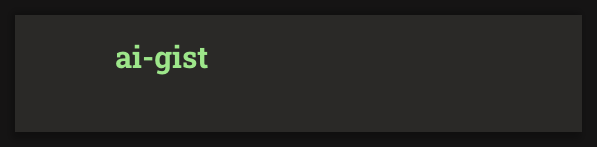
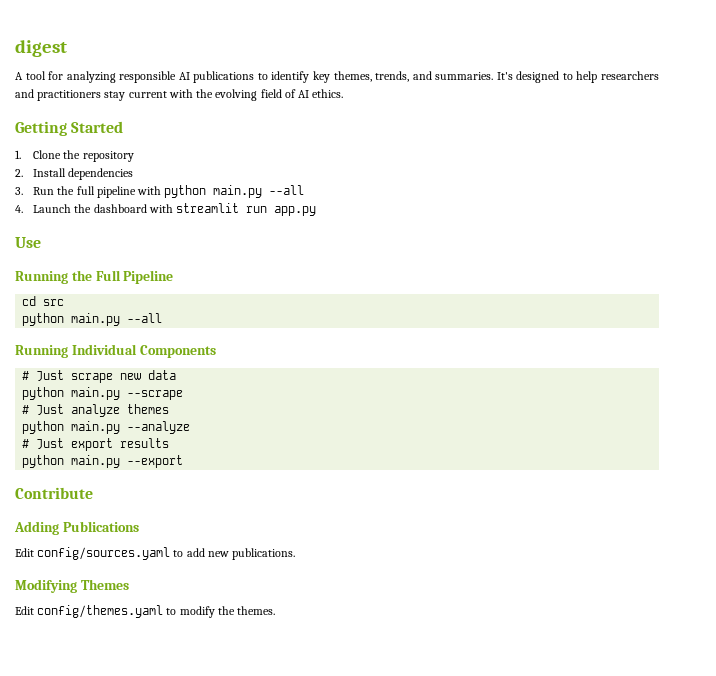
[115,44,208,75] ai-gist -> [15,40,67,57] [15,71,659,83] [15,89,344,101] [15,121,124,136] [15,150,134,162] [15,168,134,180] [15,185,305,198] [15,203,317,216] [15,237,41,248] [15,270,174,284] [22,296,65,306] [22,313,163,326] [15,344,216,358] [22,370,177,383] [22,387,184,400] [22,404,170,417] [22,421,191,434] [22,438,170,451] [22,455,184,468] [15,487,93,499] [14,521,139,535] [15,547,296,560] [15,579,129,593] [15,605,276,618] digest // A tool for analyzing responsible AI publications to identify key themes, trends, and summaries. It's designed to help researchers and practitioners stay current with the evolving field of AI ethics. // Getting Started // 1. Clone the repository // 2. Install dependencies // 3. Run the full pipeline with python main.py --all // 4. Launch the dashboard with streamlit run app.py // Use // Running the Full Pipeline // cd src // python main.py --all // Running Individual Components // # Just scrape new data // python main.py --scrape // # Just analyze themes // python main.py --analyze // # Just export results // python main.py --export // Contribute // Adding Publications // Edit config/sources.yaml to add new publications. // Modifying Themes // Edit config/themes.yaml to modify the themes.

